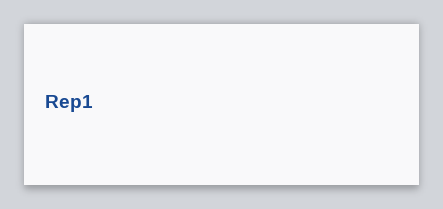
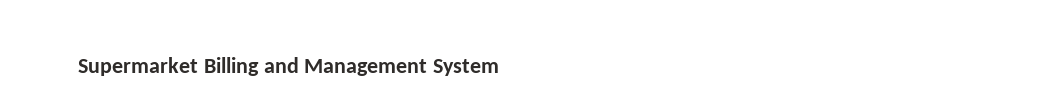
[45,95,93,112] Rep1 -> [78,57,500,76] Supermarket Billing and Management System

